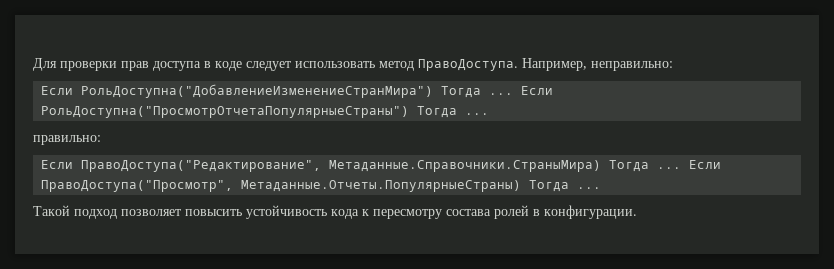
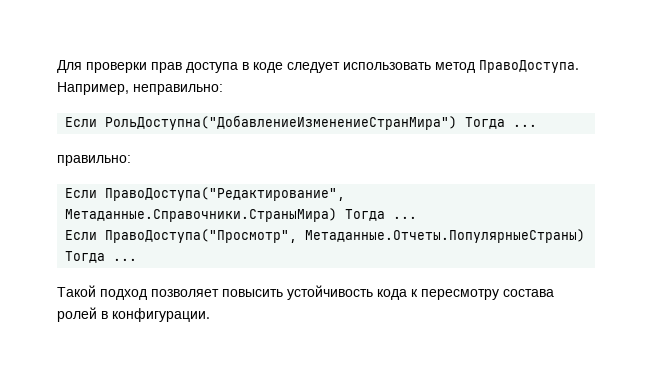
[521,86,554,95] [41,106,490,118] Если РольДоступна("ПросмотрОтчетаПопулярныеСтраны") Тогда ... -> (538, 125) none
(682, 168) none -> (418, 217) //

